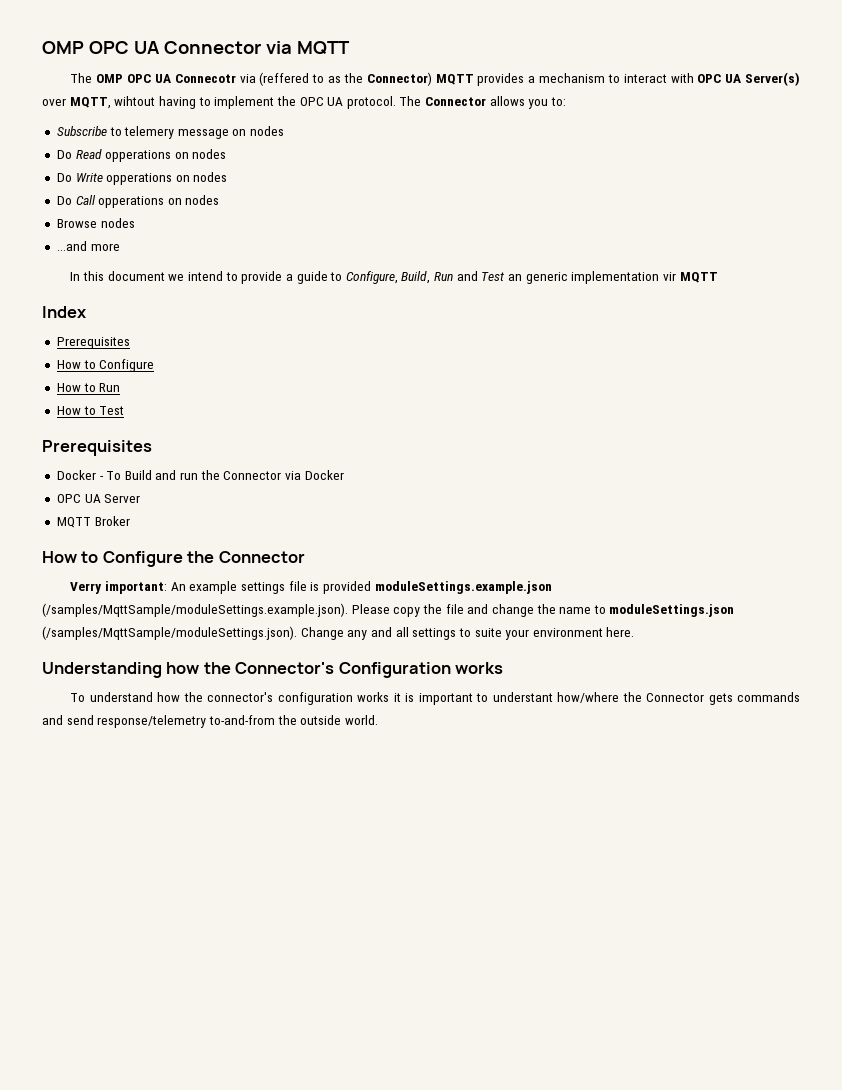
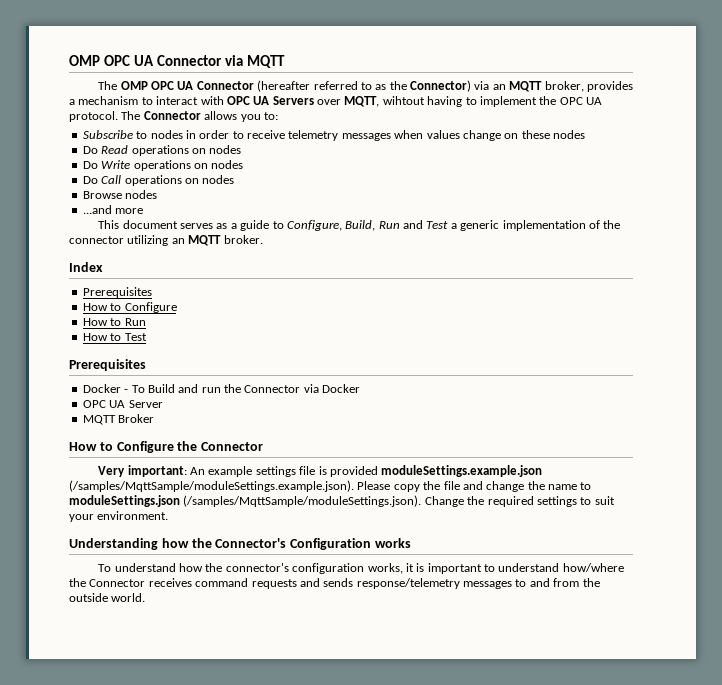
[174,72,310,86] Connecotr via (reffered -> [196,80,358,92] Connector (hereafter referred
[435,74,474,85] MQTT -> [474,81,584,92] via an MQTT broker,
[745,72,800,86] Server(s) -> [272,96,314,105] Servers
[124,126,247,139] telemery message on -> [150,130,550,141] nodes in order to receive telemetry messages when values change on these
[105,150,172,162] opperations -> [131,145,189,156] operations
[106,173,173,185] opperations -> [133,160,191,171] operations
[98,196,165,208] opperations -> [124,175,182,186] operations
[70,271,283,284] In this document we intend to provide -> [98,220,228,229] This document serves as
[508,274,523,281] an -> [450,223,457,229] a
[662,272,718,283] vir MQTT -> [588,220,621,229] [69,235,263,246] of the connector utilizing an MQTT broker.
[70,582,103,594] Verry -> [98,466,126,477] Very
[347,627,635,640] any and all settings to suite your environment here. -> [467,496,615,507] [69,511,169,522] the required settings to suit your environment.
[357,692,390,702] works -> [367,563,403,574] works,
[492,692,553,702] understant -> [498,563,560,572] understand
[708,692,801,705] [42,715,275,728] gets commands and send response/telemetry to-and-from -> [148,578,580,589] receives command requests and sends response/telemetry messages to and from

